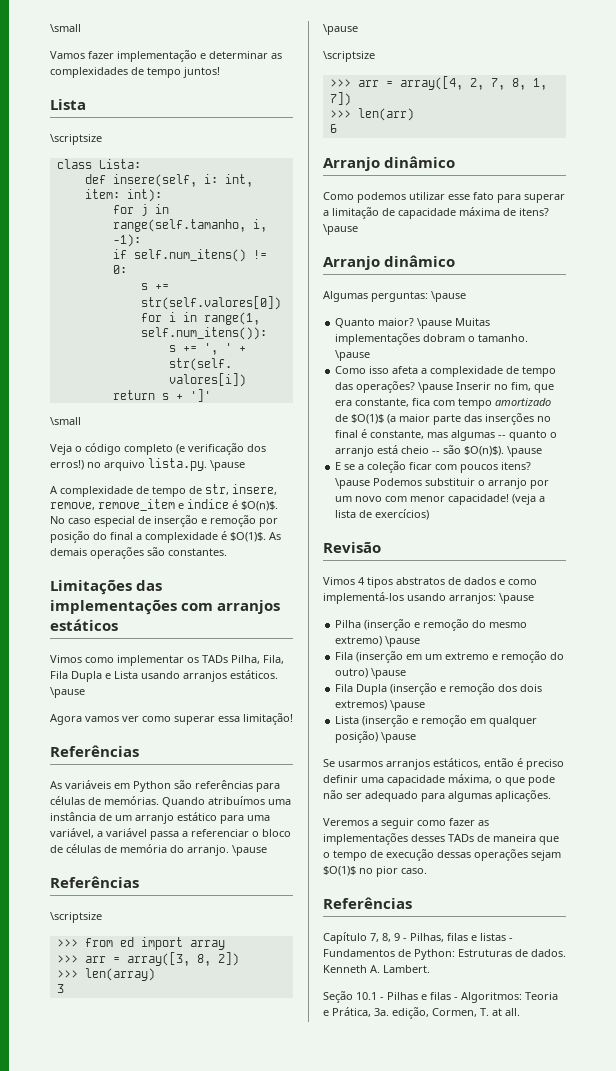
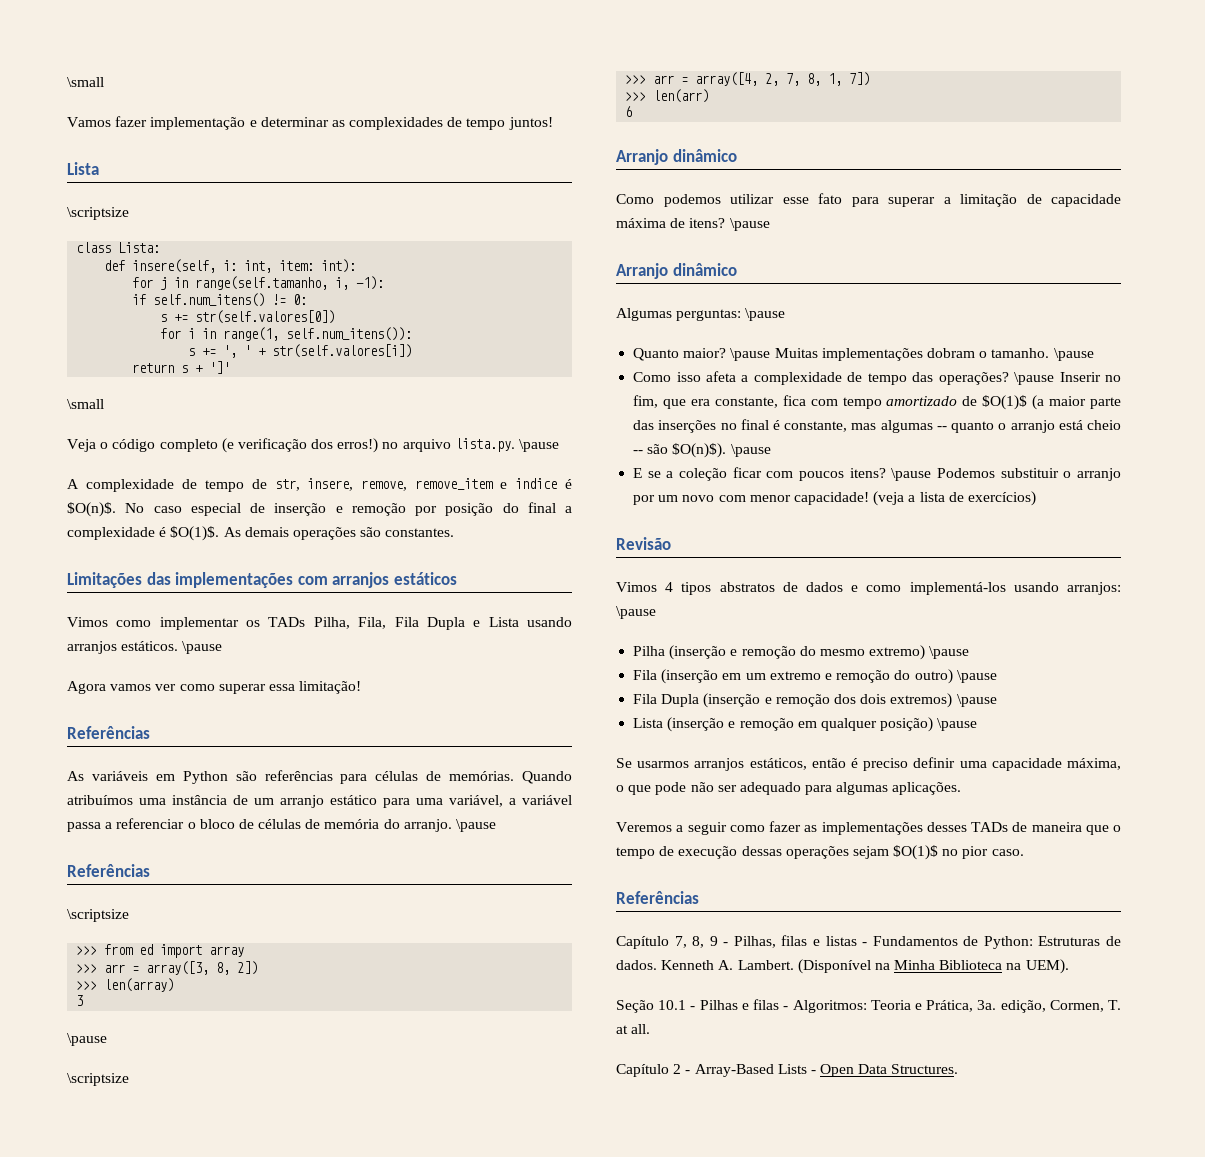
(430, 969) none -> [797,959,1069,974] (Disponível na Minha Biblioteca na UEM).
(520, 1012) none -> [616,1064,959,1077] // Capítulo 2 - Array-Based Lists - Open Data Structures.

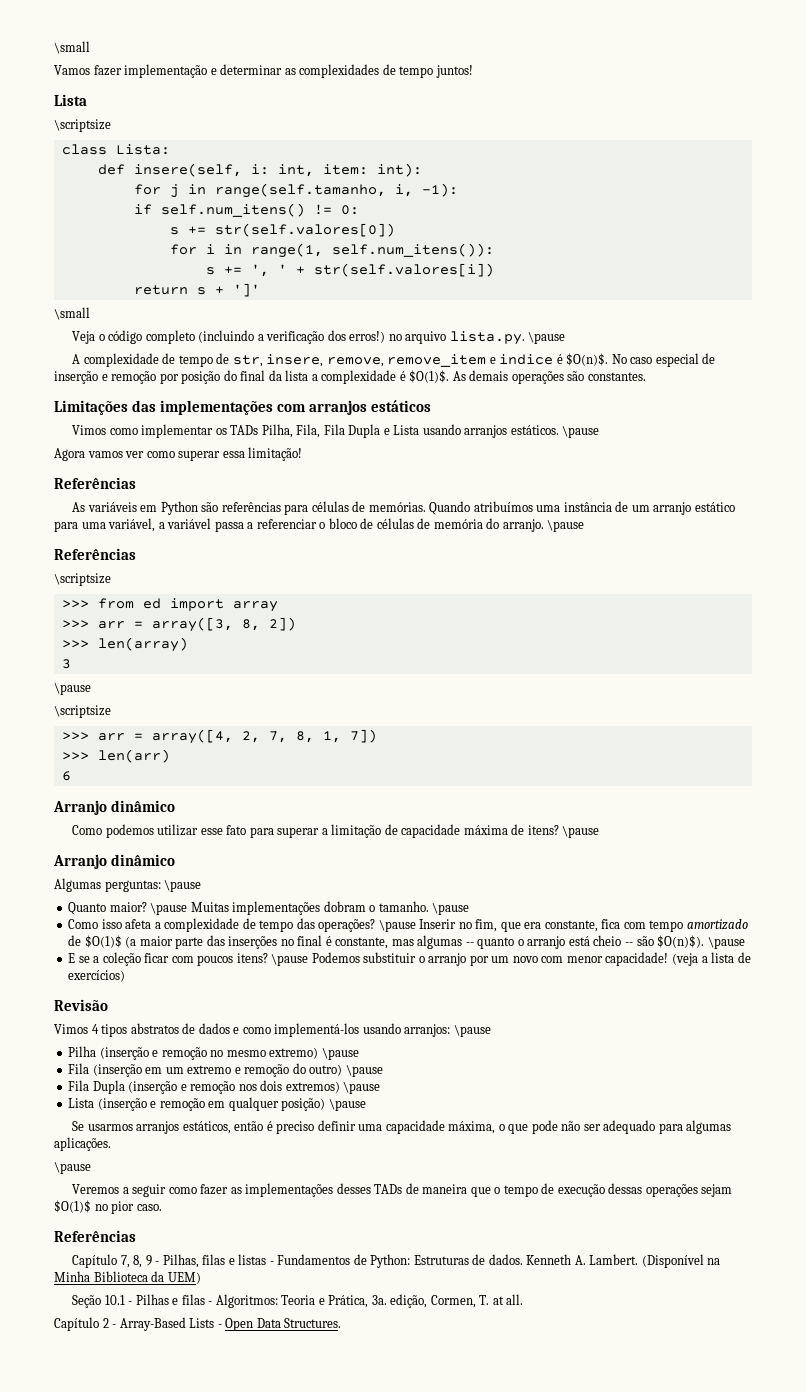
[221,438,234,453] (e -> [198,330,264,343] (incluindo a
(556, 507) none -> [268,370,309,381] da lista
[799,646,816,656] do -> [210,1050,224,1057] no
[833,694,856,704] dos -> [238,1084,257,1091] nos
(962, 788) none -> [54,1162,91,1174] // \pause
[1006,959,1069,974] na UEM). -> [151,1271,201,1284] da UEM)

